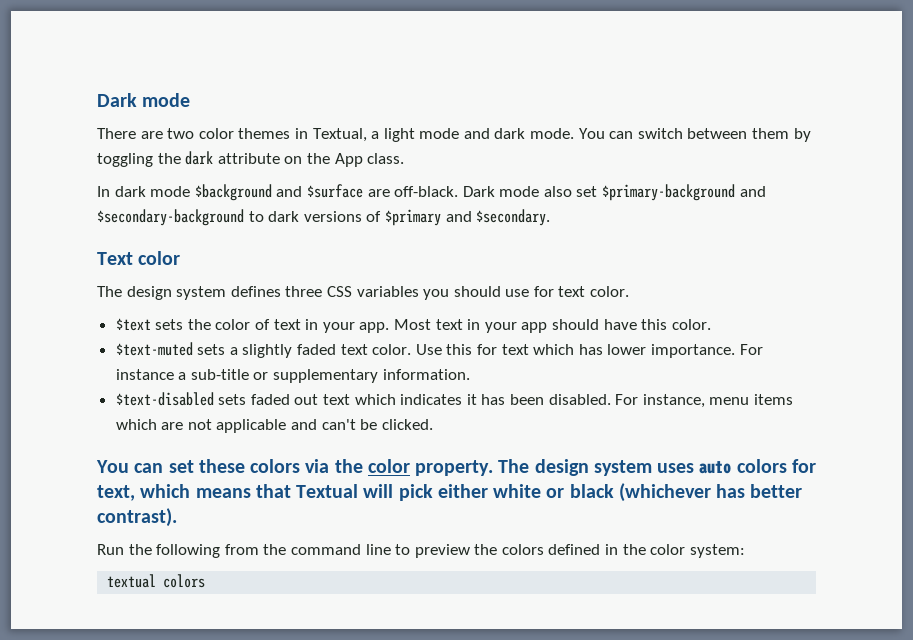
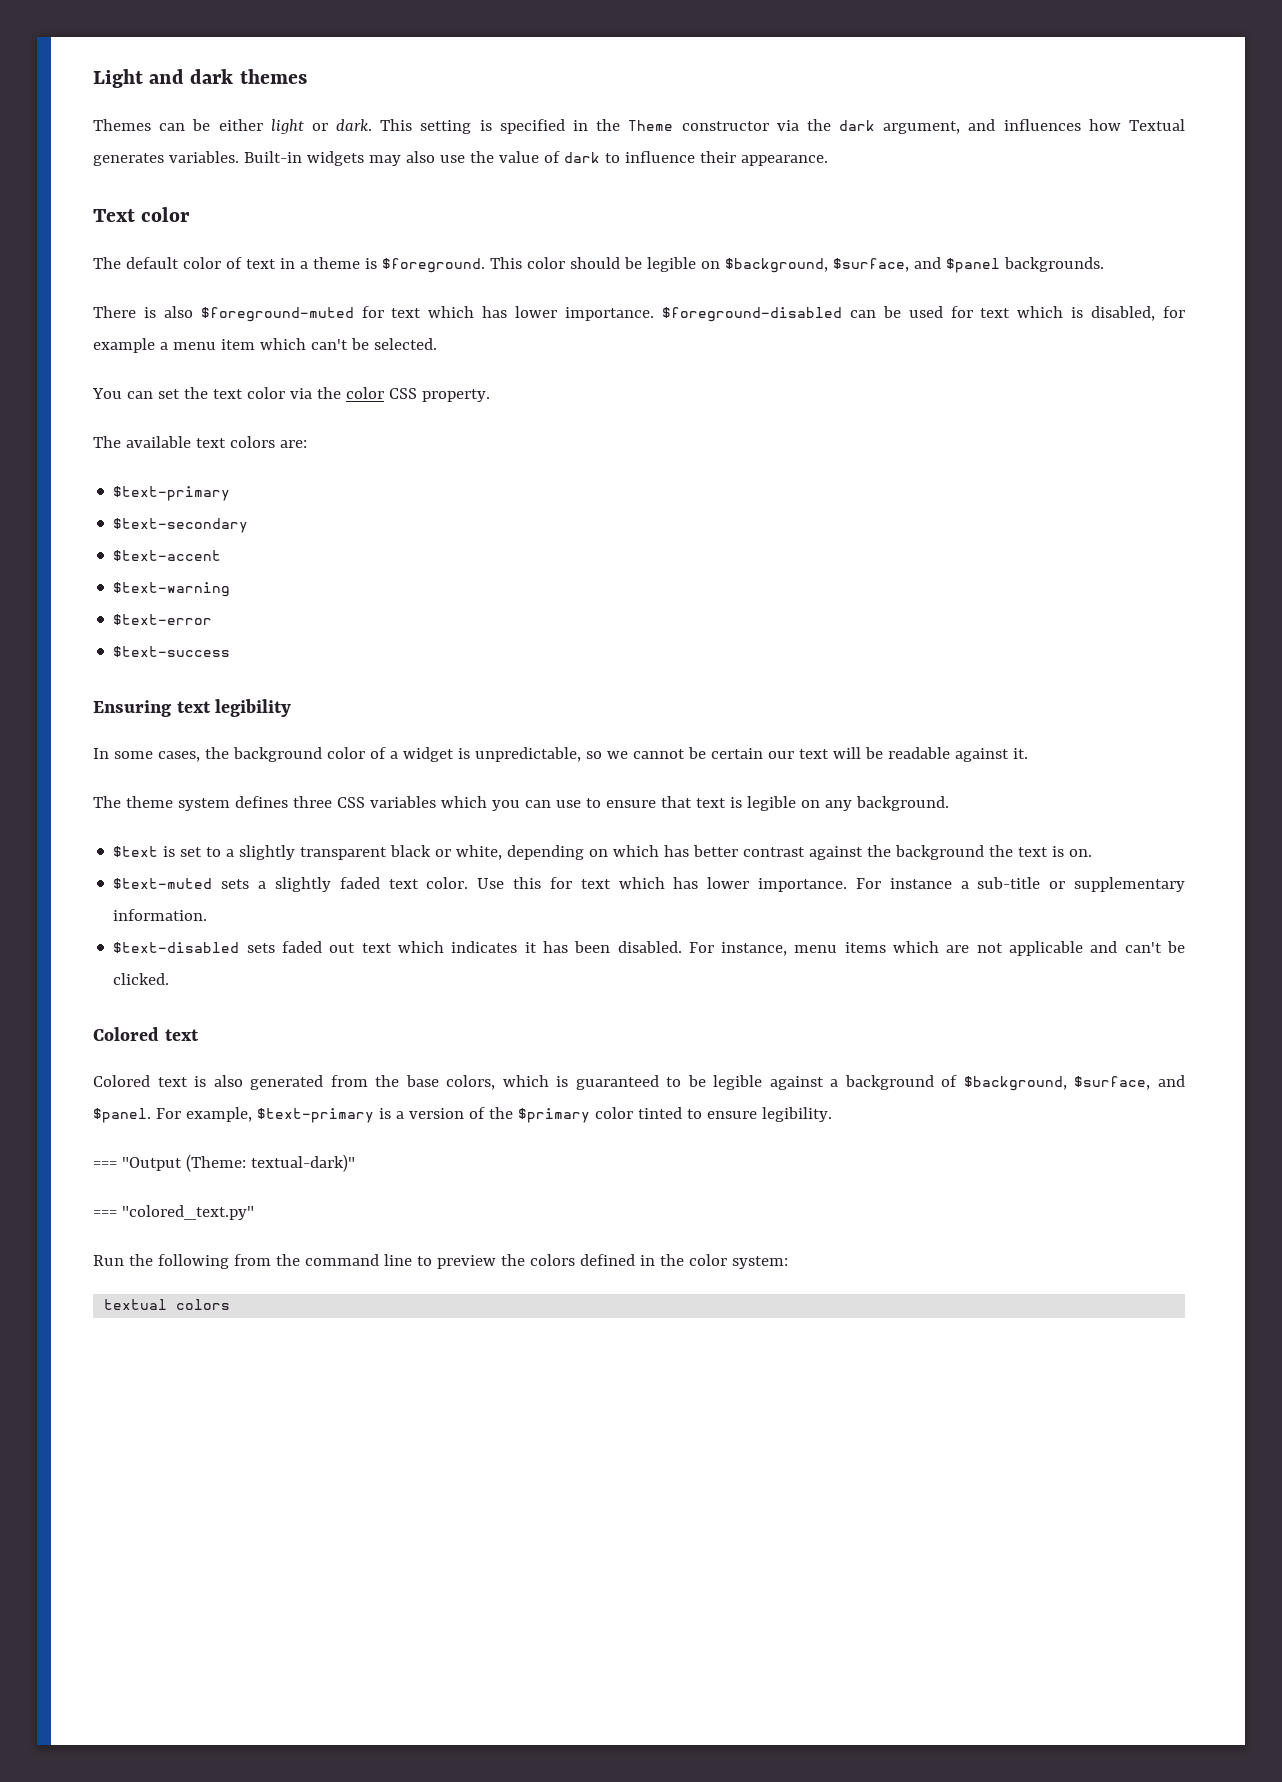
[97,93,191,107] [97,128,811,142] [97,151,405,167] [97,184,766,201] [97,209,551,226] [97,251,181,265] [97,286,172,300] Dark mode // There are two color themes in Textual, a light mode and dark mode. You can switch between them by toggling the dark attribute on the App class. // In dark mode $background and $surface are off-black. Dark mode also set $primary-background and $secondary-background to dark versions of $primary and $secondary. // Text color // The design -> [93,69,307,88] [93,119,1185,134] [93,151,828,166] [93,207,191,222] [93,257,1104,273] [93,306,1186,322] [93,338,437,353] [92,387,490,402] [93,436,307,448] [113,486,231,501] [113,518,249,533] [113,550,222,561] [113,582,231,597] [113,614,213,625] [113,646,231,657] [93,699,292,717] [93,747,1028,762] [93,796,173,808] Light and dark themes // Themes can be either light or dark. This setting is specified in the Theme constructor via the dark argument, and influences how Textual generates variables. Built-in widgets may also use the value of dark to influence their appearance. // Text color // The default color of text in a theme is $foreground. This color should be legible on $background, $surface, and $panel backgrounds. // There is also $foreground-muted for text which has lower importance. $foreground-disabled can be used for text which is disabled, for example a menu item which can't be selected. // You can set the text color via the color CSS property. // The available text colors are: // $text-primary // $text-secondary // $text-accent // $text-warning // $text-error // $text-success // Ensuring text legibility // In some cases, the background color of a widget is unpredictable, so we cannot be certain our text will be readable against it. // The theme
[423,286,630,300] [115,318,711,333] you should use for text color. // $text sets the color of text in your app. Most text in your app should have this color. -> [440,796,949,811] [113,845,1093,860] which you can use to ensure that text is legible on any background. // $text is set to a slightly transparent black or white, depending on which has better contrast against the background the text is on.
[96,459,816,476] [97,483,803,502] [97,508,177,527] You can set these colors via the color property. The design system uses auto colors for text, which means that Textual will pick either white or black (whichever has better contrast). -> [93,1027,199,1041] [93,1075,1185,1091] [93,1107,832,1123] [93,1154,355,1172] [93,1205,254,1220] Colored text // Colored text is also generated from the base colors, which is guaranteed to be legible against a background of $background, $surface, and $panel. For example, $text-primary is a version of the $primary color tinted to ensure legibility. // === "Output (Theme: textual-dark)" // === "colored_text.py"

